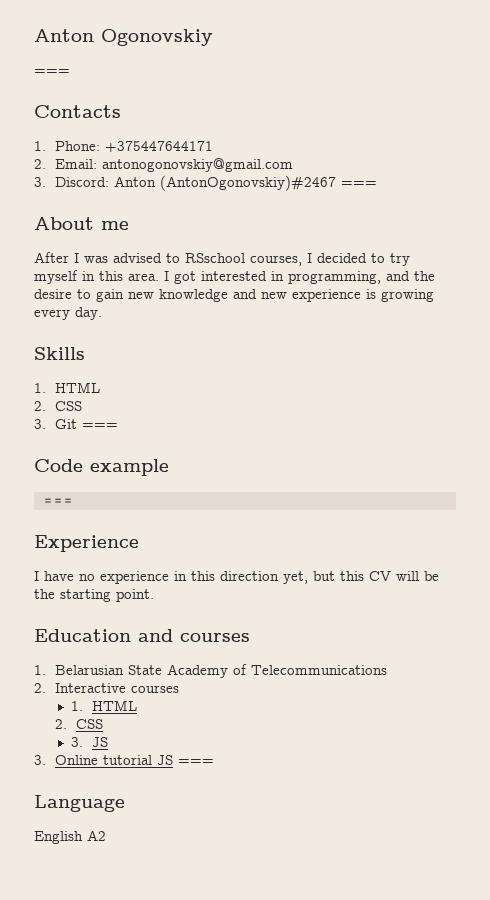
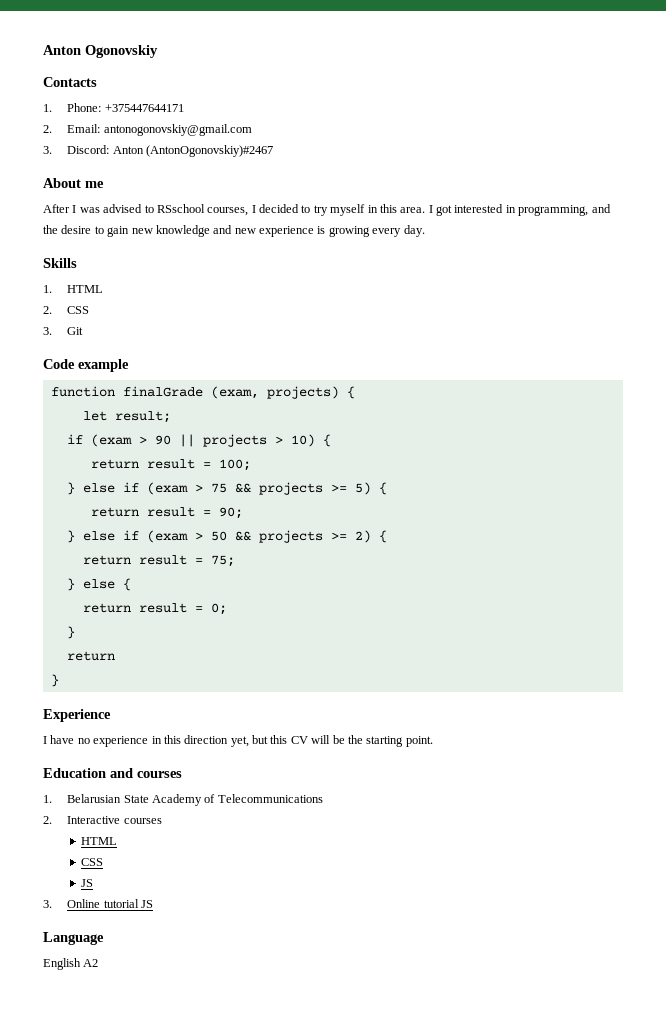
[34,69,70,75] // === -> (158, 51) none
[340,181,377,187] === -> (274, 151) none
[81,423,118,429] === -> (84, 331) none
[42,498,73,505] === -> [50,386,355,399] [82,411,171,423] [66,434,331,447] [90,459,251,471] [66,482,387,495] [90,507,243,519] [66,530,387,543] [82,555,235,567] [66,578,131,591] [82,603,227,615] [66,626,75,639] [66,651,115,661] [50,674,59,687] function finalGrade (exam, projects) { // let result; // if (exam > 90 || projects > 10) { // return result = 100; // } else if (exam > 75 && projects >= 5) { // return result = 90; // } else if (exam > 50 && projects >= 2) { // return result = 75; // } else { // return result = 0; // } // return // }
[70,700,137,711] [54,719,103,729] [70,737,83,747] 1. HTML // 2. CSS // 3. -> [81,837,118,845] [81,858,104,866] HTML // CSS //
[177,759,214,765] === -> (154, 904) none

